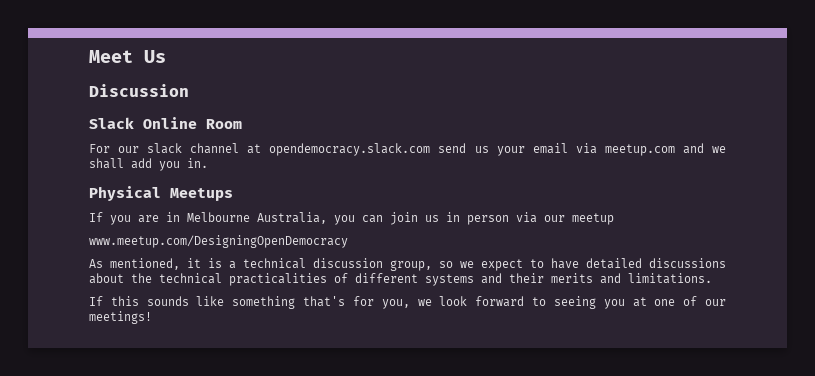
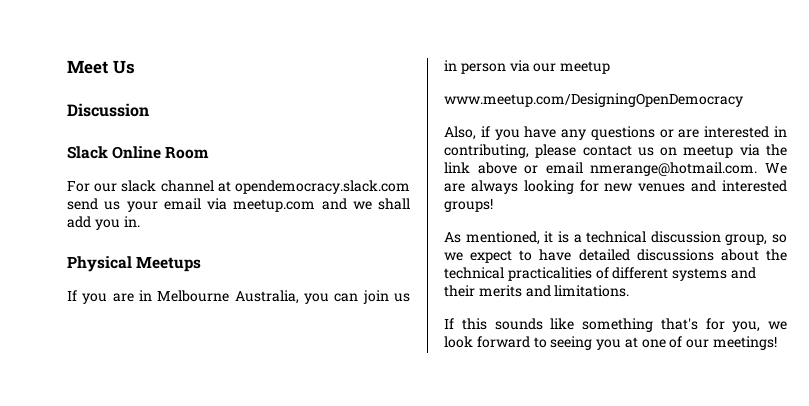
(348, 241) none -> [444,126,787,140] [444,144,787,158] [444,162,787,177] [444,180,787,194] [444,199,493,212] // Also, if you have any questions or are interested in contributing, please contact us on meetup via the link above or email nmerange@hotmail.com. We are always looking for new venues and interested groups!

